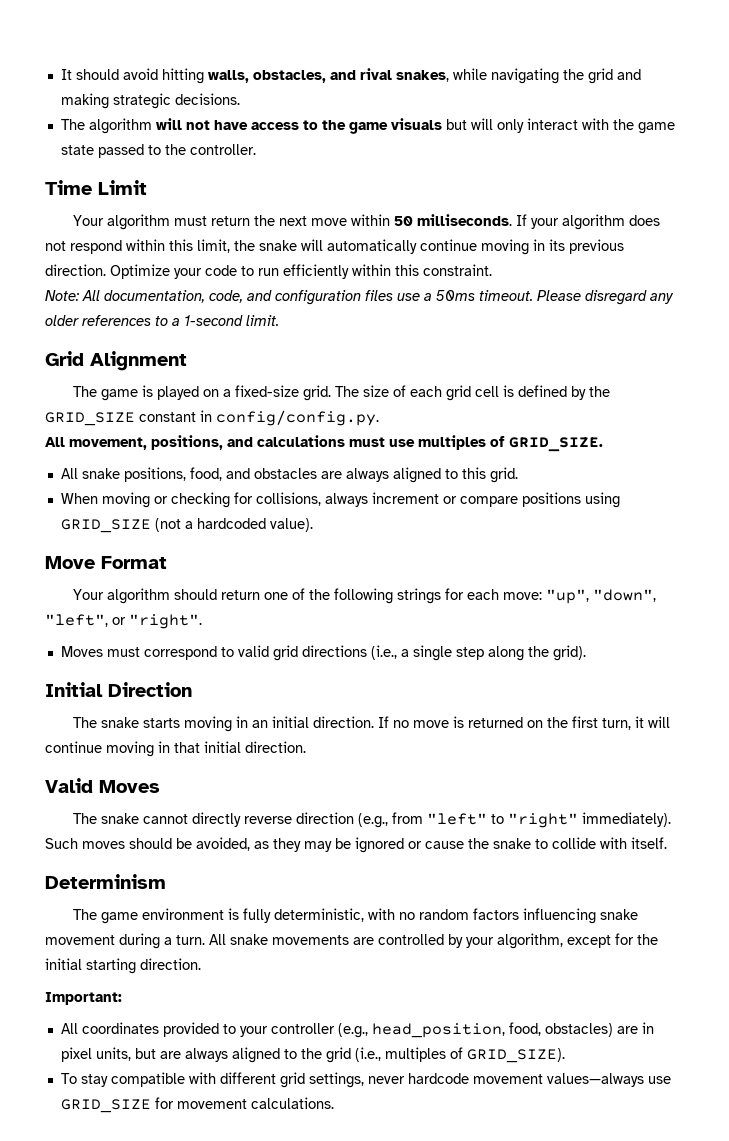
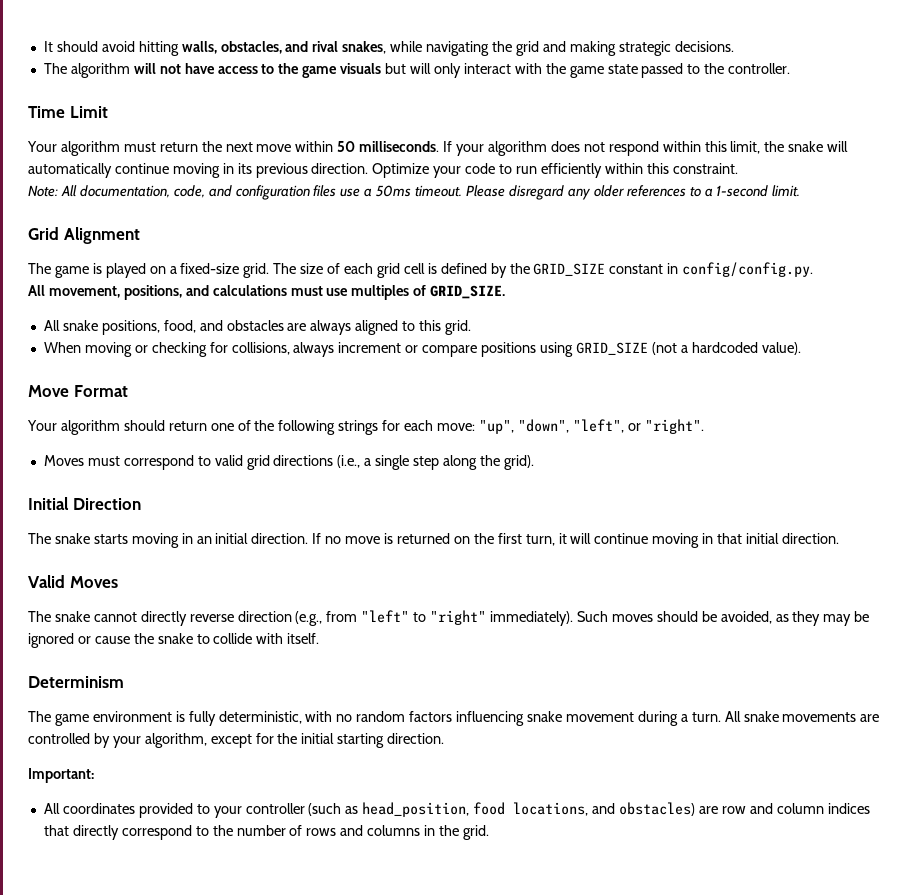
[337,1022,654,1038] [60,1047,565,1063] [60,1072,671,1088] [60,1097,334,1113] (e.g., head_position, food, obstacles) are in pixel units, but are always aligned to the grid (i.e., multiples of GRID_SIZE). // To stay compatible with different grid settings, never hardcode movement values—always use GRID_SIZE for movement calculations. -> [308,802,870,817] [43,825,489,840] (such as head_position, food locations, and obstacles) are row and column indices that directly correspond to the number of rows and columns in the grid.

